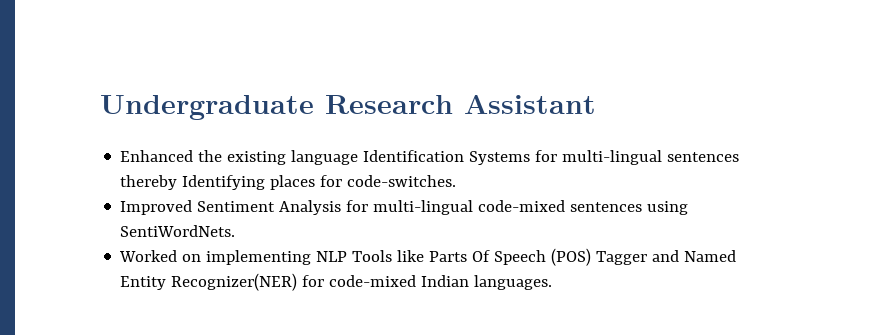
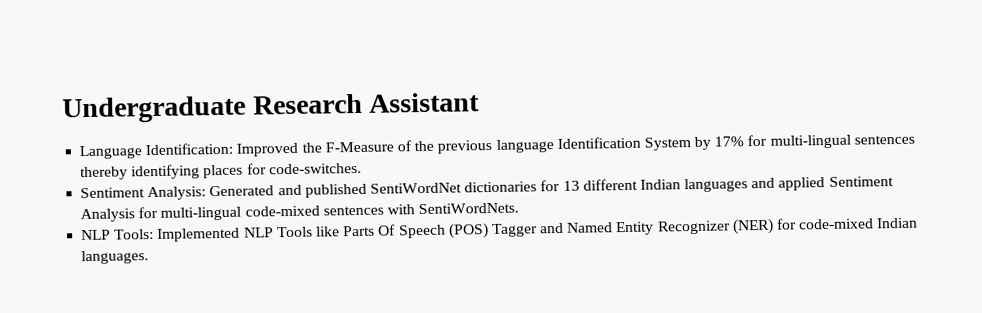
[120,150,531,165] Enhanced the existing language Identification Systems -> [79,136,745,160] Language Identification: Improved the F-Measure of the previous language Identification System by 17%
[182,175,266,190] Identifying -> [131,164,201,180] identifying
[120,200,193,215] Improved -> [80,177,826,201] Sentiment Analysis: Generated and published SentiWordNet dictionaries for 13 different Indian languages and applied
[647,201,689,215] using -> [386,204,415,215] with
[119,250,312,265] Worked on implementing -> [81,227,241,242] NLP Tools: Implemented
[171,273,298,291] Recognizer(NER) -> [656,218,774,235] Recognizer (NER)

